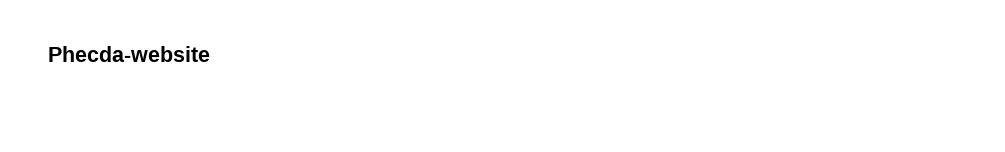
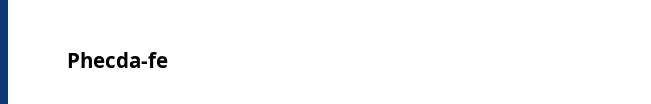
[48,46,210,62] Phecda-website -> [67,52,168,68] Phecda-fe

